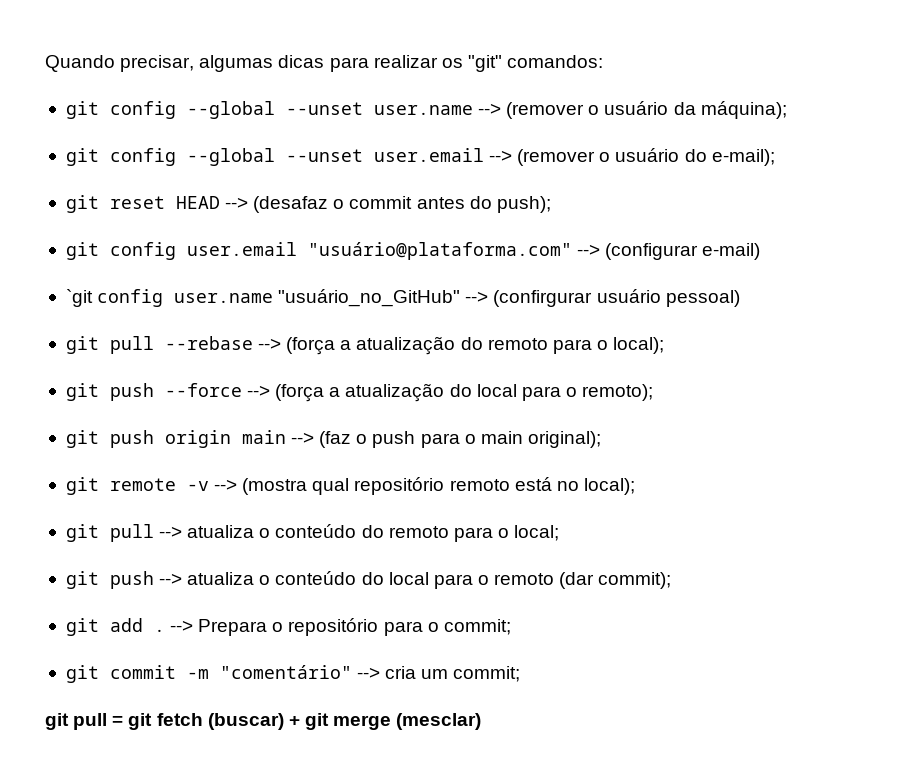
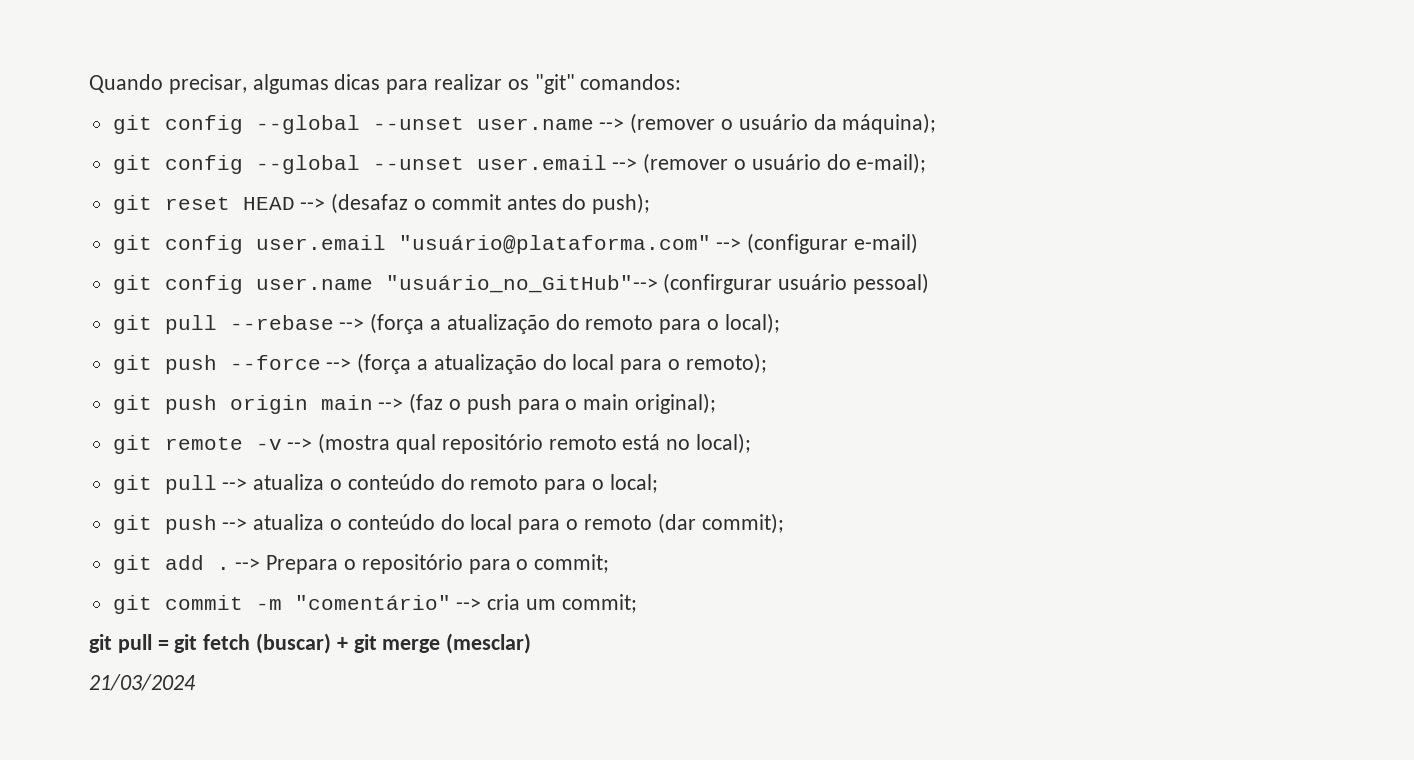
[65,289,93,307] `git -> [112,275,152,294] git
[278,289,489,307] "usuário_no_GitHub" --> -> [385,275,658,293] "usuário_no_GitHub"-->
(482, 721) none -> [89,674,196,691] // 21/03/2024

